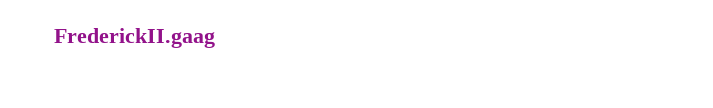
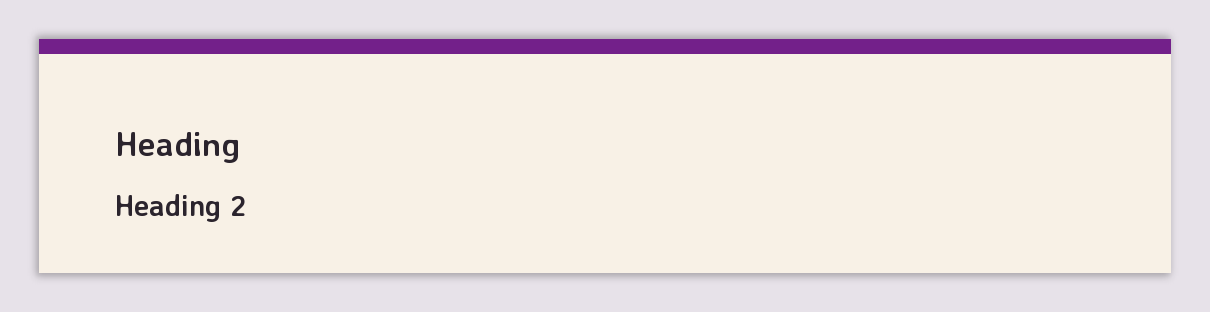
[54,28,215,48] FrederickII.gaag -> [115,132,240,163] [115,194,246,222] Heading // Heading 2

